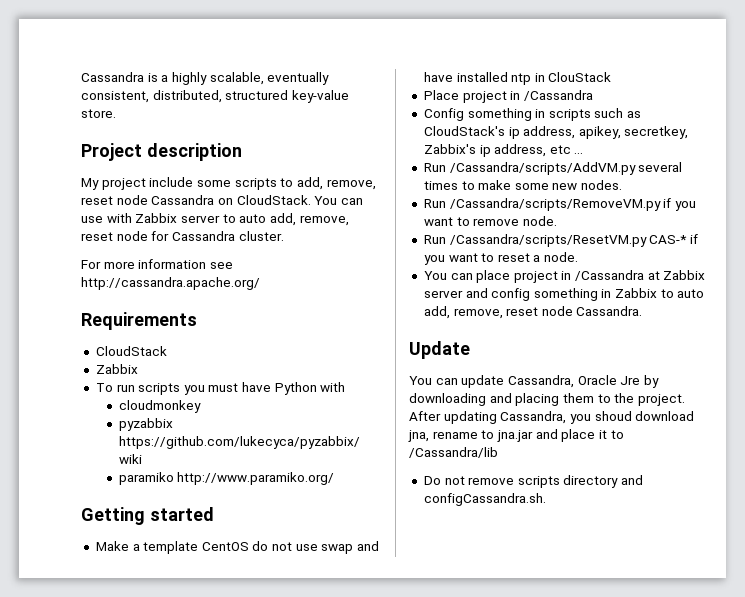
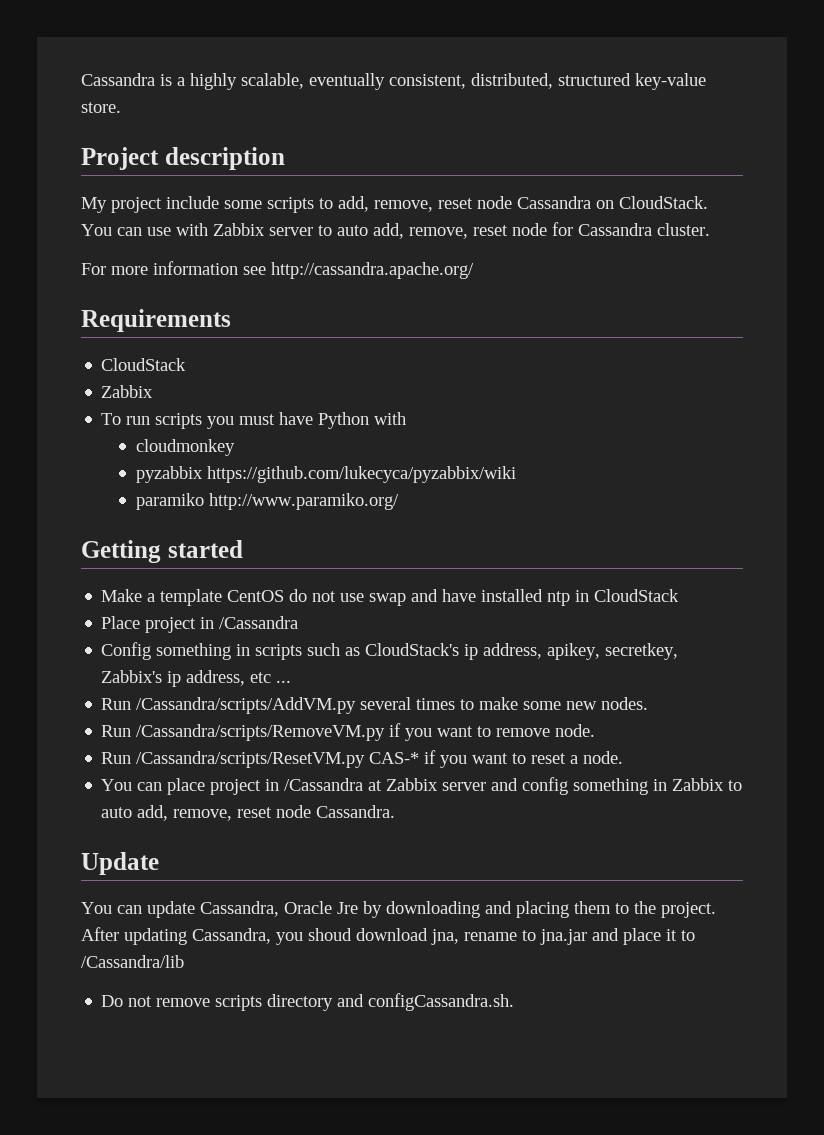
[548,72,612,82] ClouStack -> [594,589,680,602] CloudStack

